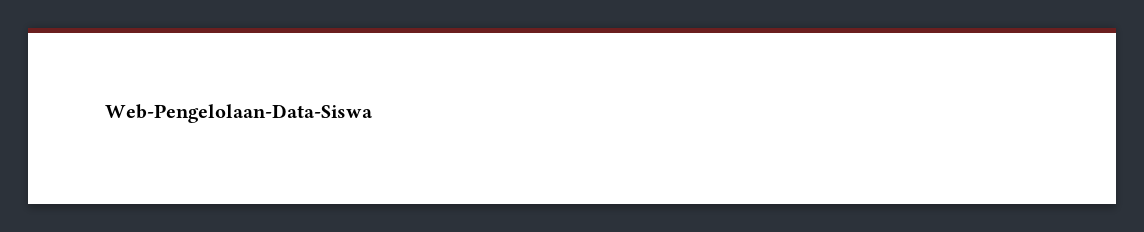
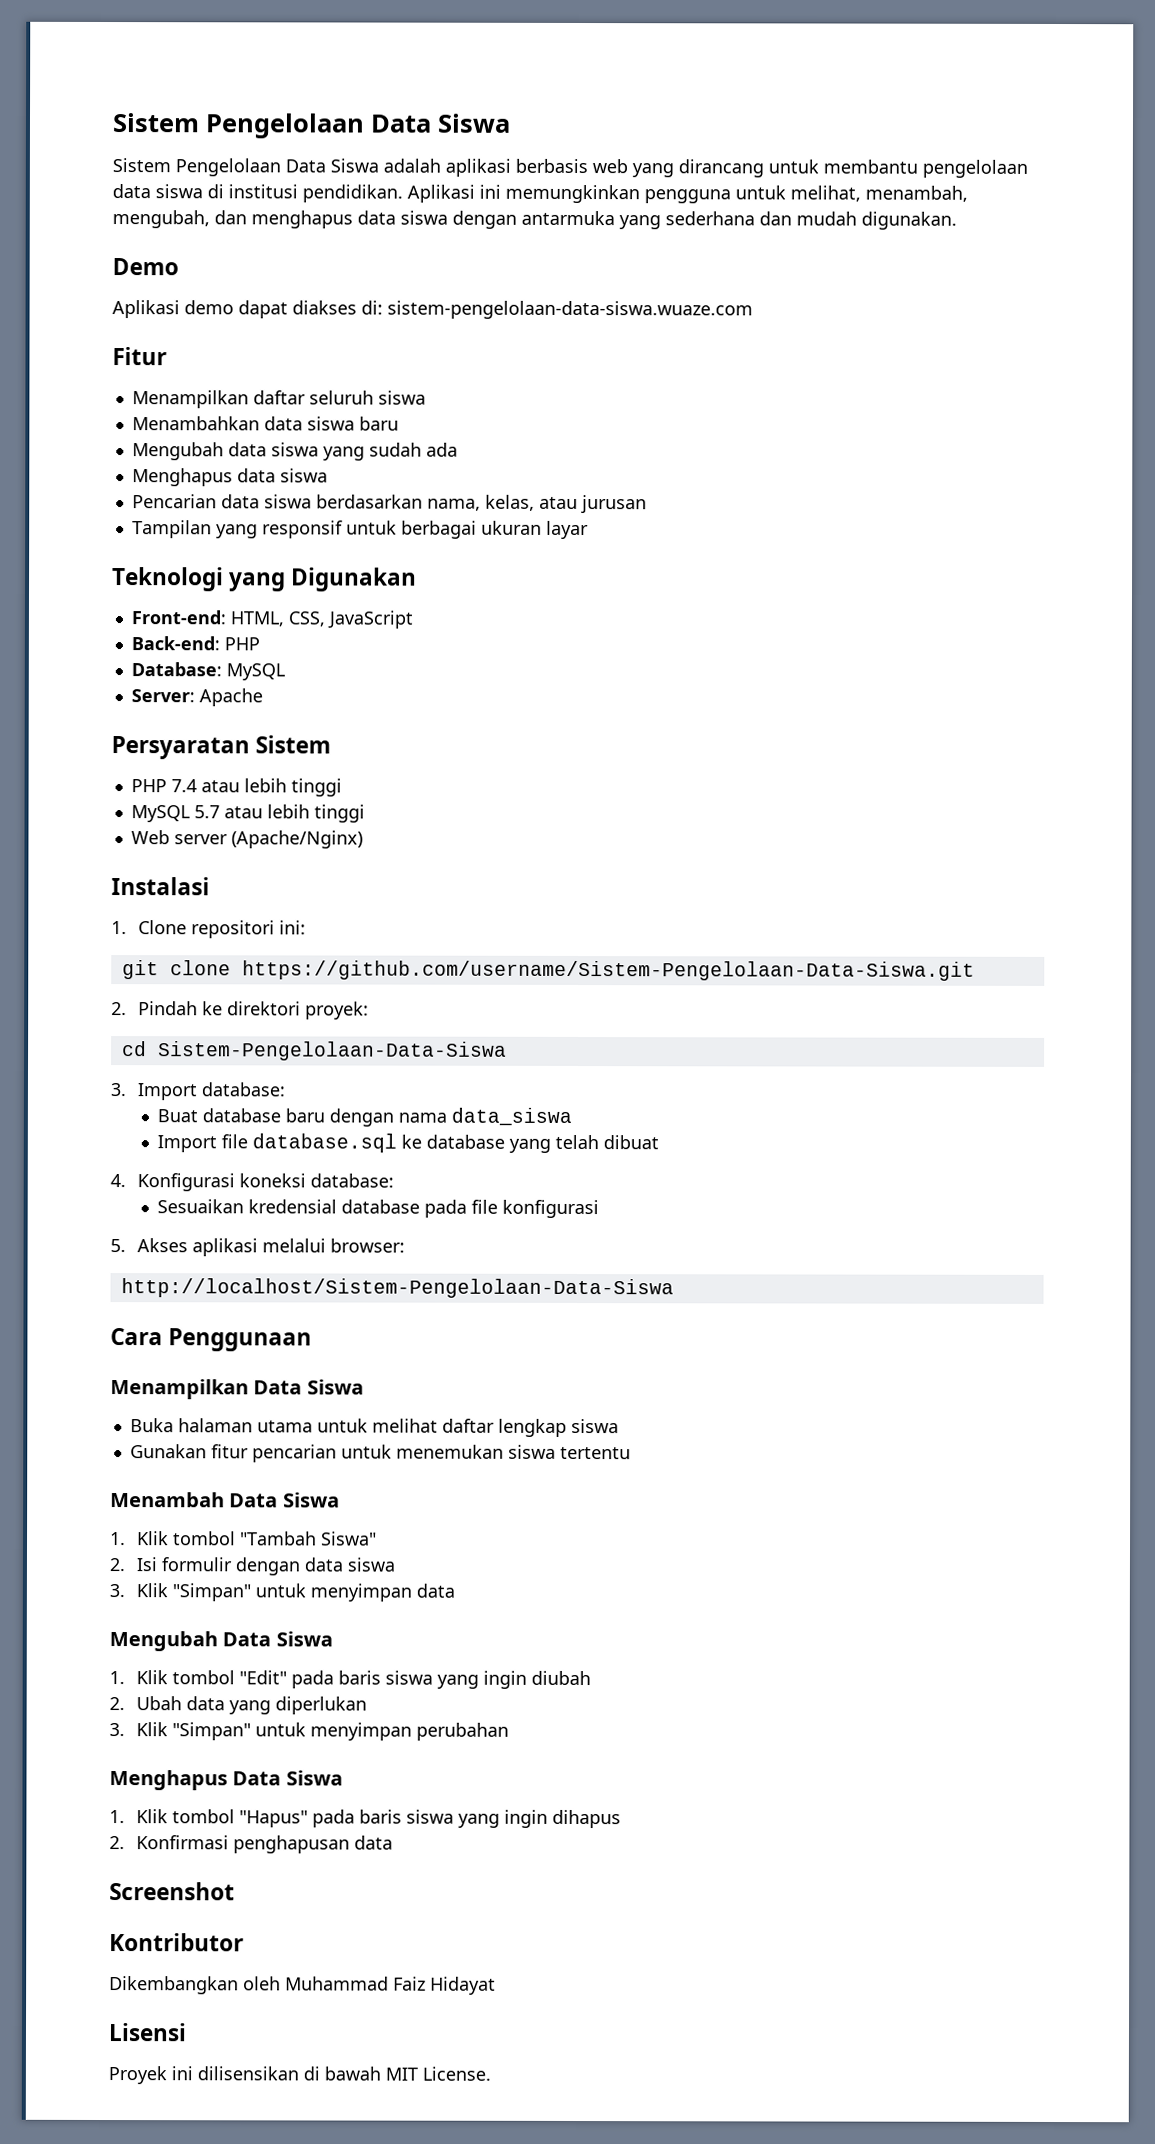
[105,104,373,123] Web-Pengelolaan-Data-Siswa -> [112,113,511,139] [112,158,1028,178] [112,184,968,204] [112,210,957,230] [112,258,179,276] [112,300,753,320] [112,347,167,366] [131,390,426,409] [131,416,399,431] [131,442,458,461] [131,468,328,487] [131,494,647,514] [131,520,589,540] [112,567,418,592] [130,610,413,629] [130,636,260,651] [130,662,285,681] [130,688,263,707] [111,735,332,760] [130,778,342,797] [130,804,365,823] [130,830,363,849] [111,877,210,896] [111,920,307,939] [121,960,975,981] [111,1001,370,1020] [121,1041,507,1061] [110,1082,286,1101] [157,1107,573,1127] [157,1133,660,1153] [110,1173,395,1192] [157,1199,600,1219] [110,1238,406,1257] [120,1278,674,1299] [110,1328,313,1352] [110,1379,364,1400] [129,1418,619,1437] [129,1444,631,1463] [110,1492,340,1508] [110,1531,378,1546] [109,1557,396,1576] [109,1583,456,1602] [109,1631,333,1652] [109,1670,592,1689] [109,1696,368,1715] [109,1722,510,1741] [109,1770,343,1791] [109,1809,622,1829] [109,1835,394,1854] [109,1882,235,1901] [109,1933,244,1952] [109,1976,496,1995] [108,2023,187,2042] [108,2066,491,2085] Sistem Pengelolaan Data Siswa // Sistem Pengelolaan Data Siswa adalah aplikasi berbasis web yang dirancang untuk membantu pengelolaan data siswa di institusi pendidikan. Aplikasi ini memungkinkan pengguna untuk melihat, menambah, mengubah, dan menghapus data siswa dengan antarmuka yang sederhana dan mudah digunakan. // Demo // Aplikasi demo dapat diakses di: sistem-pengelolaan-data-siswa.wuaze.com // Fitur // Menampilkan daftar seluruh siswa // Menambahkan data siswa baru // Mengubah data siswa yang sudah ada // Menghapus data siswa // Pencarian data siswa berdasarkan nama, kelas, atau jurusan // Tampilan yang responsif untuk berbagai ukuran layar // Teknologi yang Digunakan // Front-end: HTML, CSS, JavaScript // Back-end: PHP // Database: MySQL // Server: Apache // Persyaratan Sistem // PHP 7.4 atau lebih tinggi // MySQL 5.7 atau lebih tinggi // Web server (Apache/Nginx) // Instalasi // 1. Clone repositori ini: // git clone https://github.com/username/Sistem-Pengelolaan-Data-Siswa.git // 2. Pindah ke direktori proyek: // cd Sistem-Pengelolaan-Data-Siswa // 3. Import database: // Buat database baru dengan nama data_siswa // Import file database.sql ke database yang telah dibuat // 4. Konfigurasi koneksi database: // Sesuaikan kredensial database pada file konfigurasi // 5. Akses aplikasi melalui browser: // http://localhost/Sistem-Pengelolaan-Data-Siswa // Cara Penggunaan // Menampilkan Data Siswa // Buka halaman utama untuk melihat daftar lengkap siswa // Gunakan fitur pencarian untuk menemukan siswa tertentu // Menambah Data Siswa // 1. Klik tombol "Tambah Siswa" // 2. Isi formulir dengan data siswa // 3. Klik "Simpan" untuk menyimpan data // Mengubah Data Siswa // 1. Klik tombol "Edit" pada baris siswa yang ingin diubah // 2. Ubah data yang diperlukan // 3. Klik "Simpan" untuk menyimpan perubahan // Menghapus Data Siswa // 1. Klik tombol "Hapus" pada baris siswa yang ingin dihapus // 2. Konfirmasi penghapusan data // Screenshot // Kontributor // Dikembangkan oleh Muhammad Faiz Hidayat // Lisensi // Proyek ini dilisensikan di bawah MIT License.

